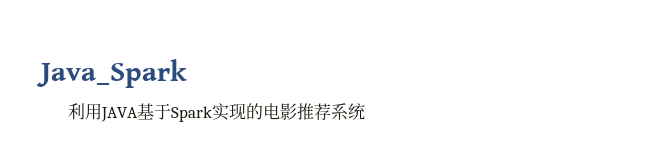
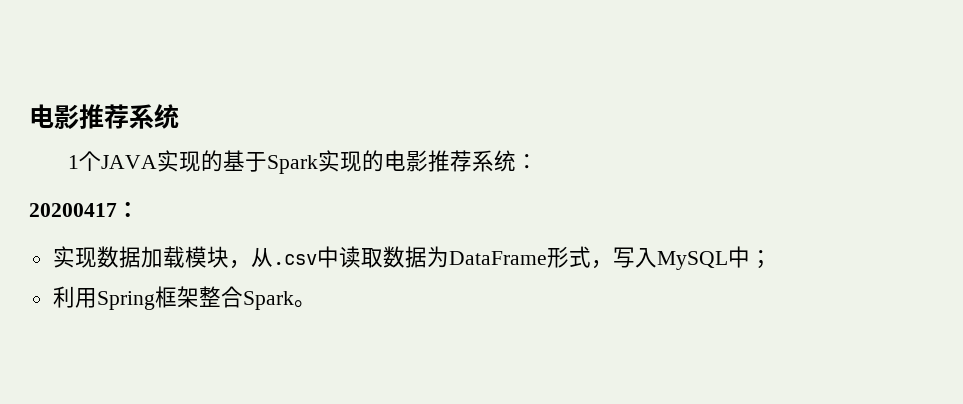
[36,59,187,88] [67,103,138,122] Java_Spark // 利用JAVA -> [29,104,179,130] [67,150,223,172] 电影推荐系统 // 1个JAVA实现的
(365, 111) none -> [515,154,538,169] [29,201,139,217] [52,246,772,270] [52,286,316,310] ： // 20200417： // 实现数据加载模块，从.csv中读取数据为DataFrame形式，写入MySQL中； // 利用Spring框架整合Spark。

